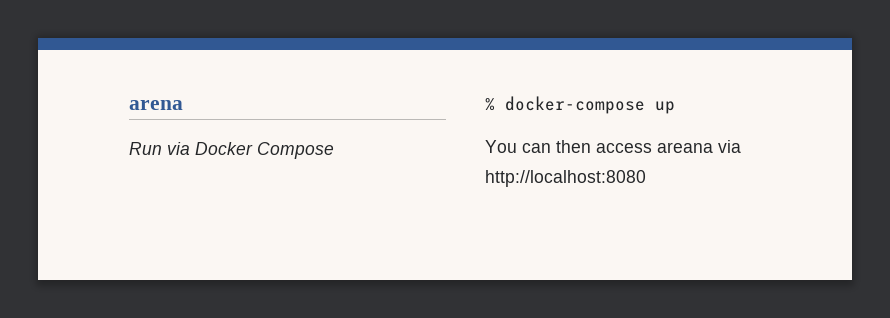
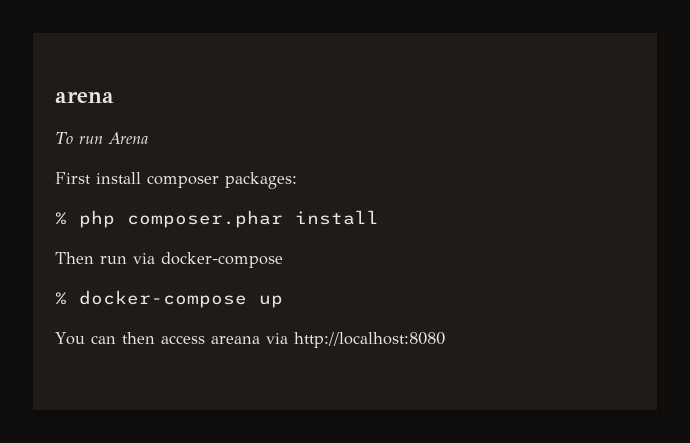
[129,142,334,159] Run via Docker Compose -> [55,132,148,144] [55,172,297,189] [55,210,379,228] [55,252,283,268] To run Arena // First install composer packages: // % php composer.phar install // Then run via docker-compose

